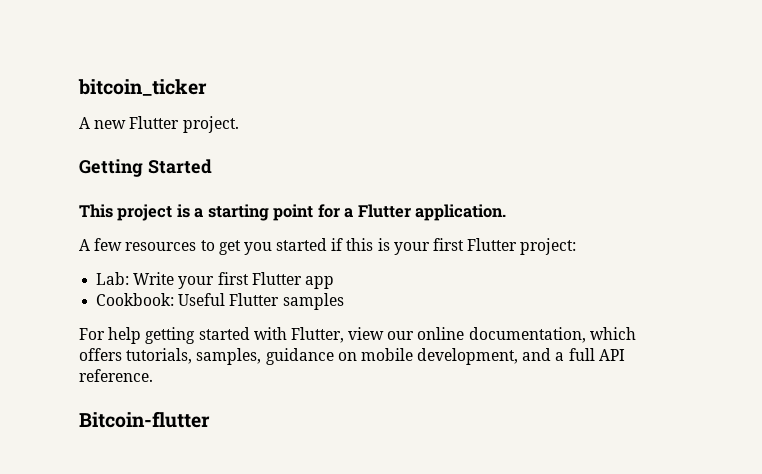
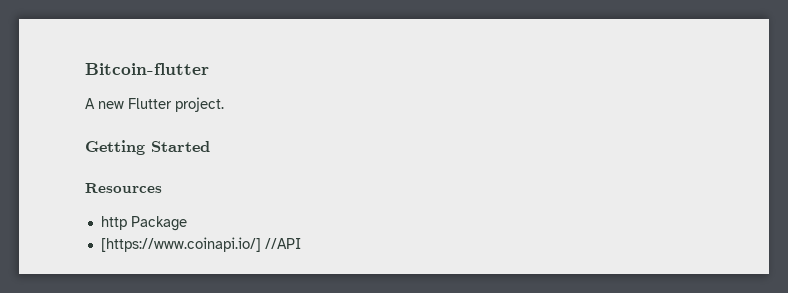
[78,79,207,96] bitcoin_ticker -> [85,63,209,75] Bitcoin-flutter
[79,204,507,221] [79,238,577,255] [96,272,334,289] [96,293,344,310] [79,327,636,344] [79,348,625,365] [79,369,153,382] [79,411,210,428] This project is a starting point for a Flutter application. // A few resources to get you started if this is your first Flutter project: // Lab: Write your first Flutter app // Cookbook: Useful Flutter samples // For help getting started with Flutter, view our online documentation, which offers tutorials, samples, guidance on mobile development, and a full API reference. // Bitcoin-flutter -> [85,183,162,193] [100,216,187,231] [100,237,301,252] Resources // http Package // [https://www.coinapi.io/] //API

